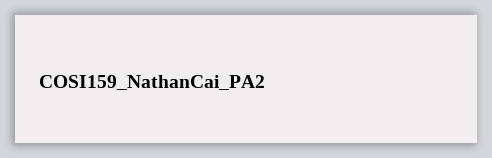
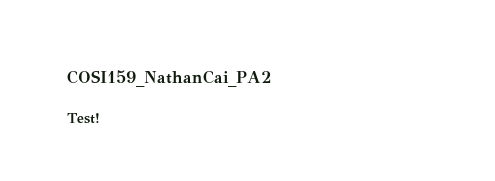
(265, 82) none -> [67,113,100,124] // Test!

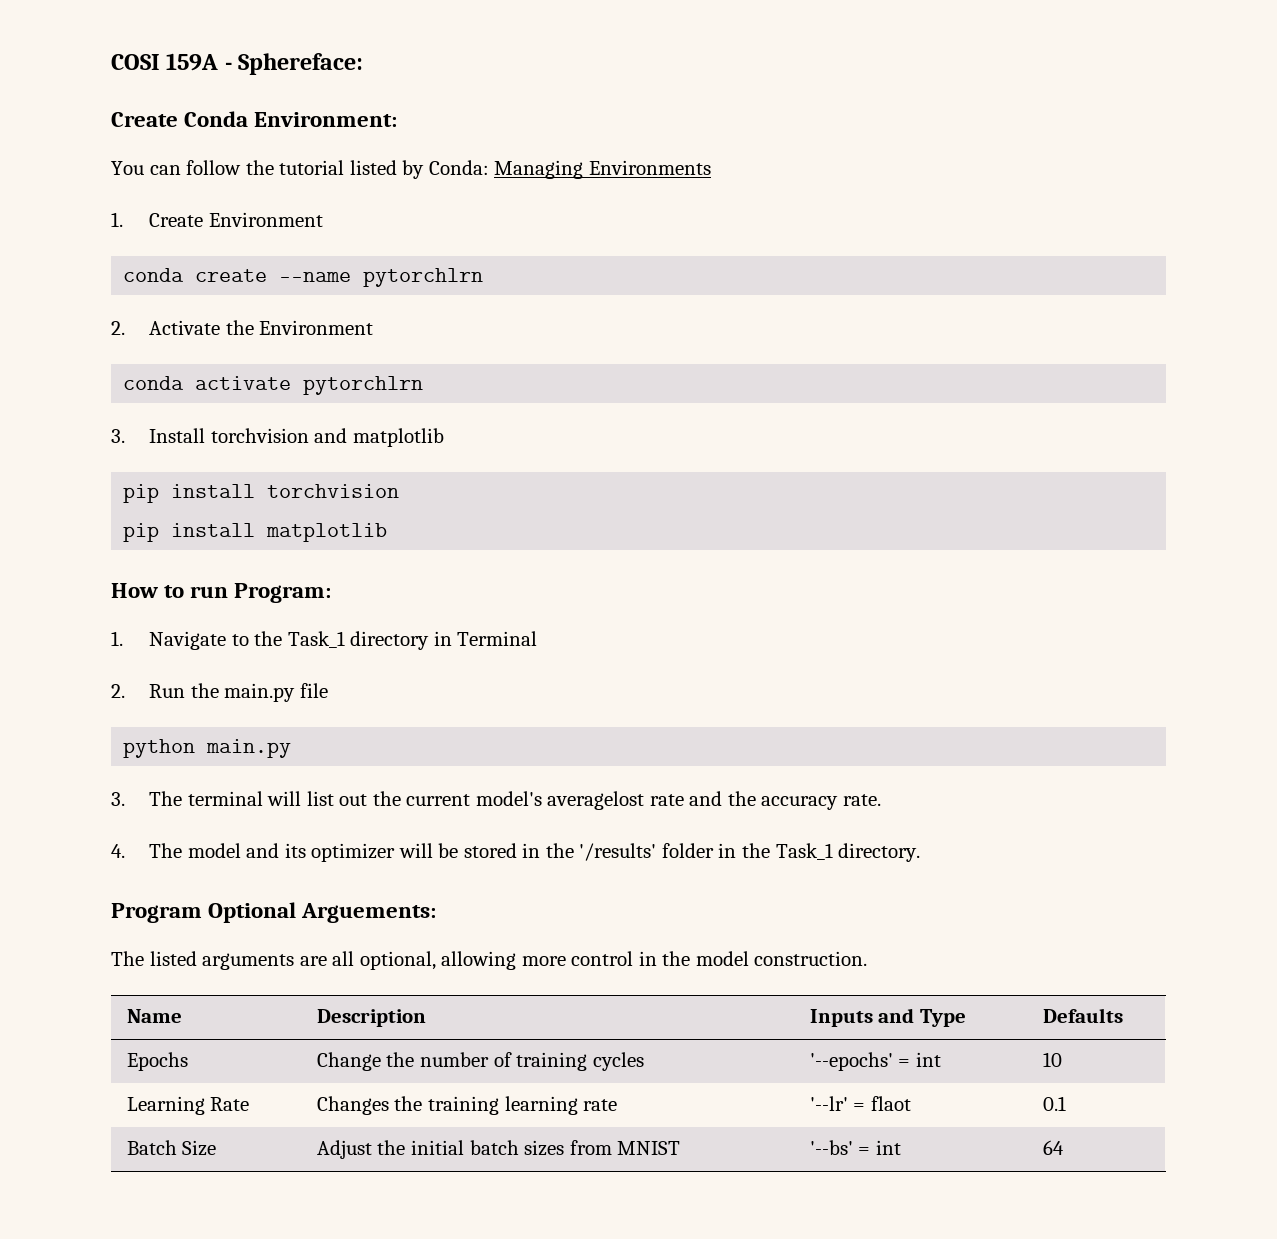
[67,70,271,87] [67,113,100,124] COSI159_NathanCai_PA2 // Test! -> [111,53,364,75] [111,111,398,127] [111,160,711,179] [111,212,323,227] [123,268,484,287] [111,320,374,335] [123,376,424,395] [111,428,444,447] [123,484,400,503] [123,523,388,542] [111,583,332,603] [111,631,538,650] [111,683,328,702] [123,739,292,758] [111,791,881,810] [111,843,921,862] [111,902,437,923] [111,951,868,970] [126,1009,182,1023] [316,1009,426,1027] [809,1008,966,1027] [1042,1008,1123,1023] [126,1052,188,1071] [316,1052,644,1071] [809,1052,941,1071] [1042,1052,1062,1067] [126,1096,250,1115] [316,1096,618,1115] [809,1096,911,1111] [1042,1096,1066,1111] [126,1140,217,1156] [316,1140,681,1159] [809,1140,901,1155] [1042,1140,1064,1155] COSI 159A - Sphereface: // Create Conda Environment: // You can follow the tutorial listed by Conda: Managing Environments // 1. Create Environment // conda create --name pytorchlrn // 2. Activate the Environment // conda activate pytorchlrn // 3. Install torchvision and matplotlib // pip install torchvision // pip install matplotlib // How to run Program: // 1. Navigate to the Task_1 directory in Terminal // 2. Run the main.py file // python main.py // 3. The terminal will list out the current model's averagelost rate and the accuracy rate. // 4. The model and its optimizer will be stored in the '/results' folder in the Task_1 directory. // Program Optional Arguements: // The listed arguments are all optional, allowing more control in the model construction. // Name | Description | Inputs and Type | Defaults // Epochs | Change the number of training cycles | '--epochs' = int | 10 // Learning Rate | Changes the training learning rate | '--lr' = flaot | 0.1 // Batch Size | Adjust the initial batch sizes from MNIST | '--bs' = int | 64

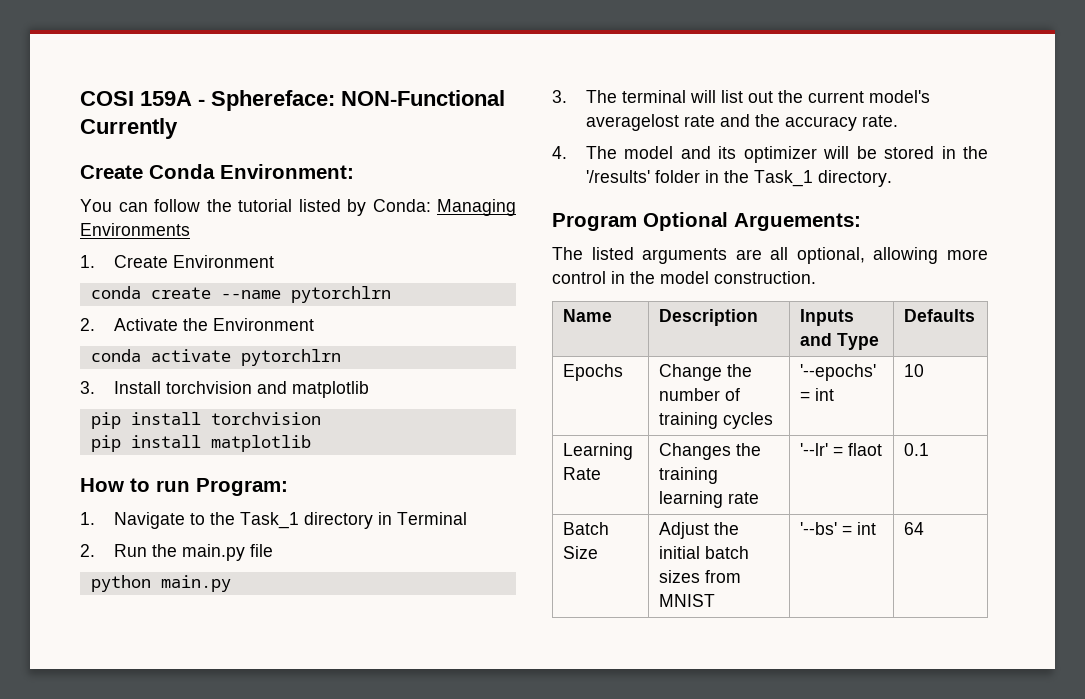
(364, 64) none -> [341,90,505,106] [80,118,178,139] NON-Functional Currently

